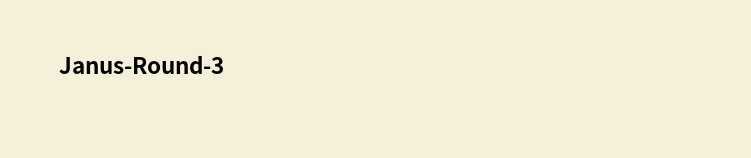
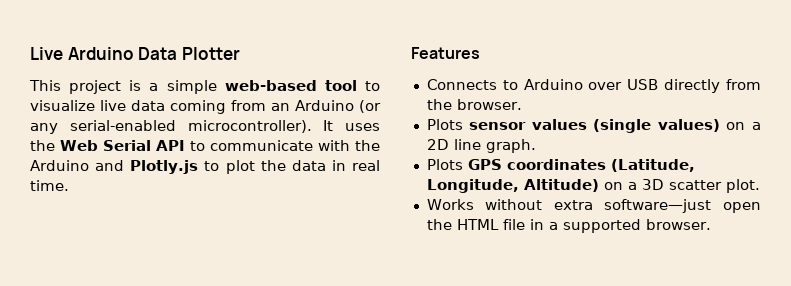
[59,55,224,74] Janus-Round-3 -> [30,47,240,60] [29,80,380,94] [30,100,381,114] [30,120,380,134] [30,140,380,151] [30,160,380,174] [30,180,69,191] [411,47,480,59] [426,79,761,93] [426,99,522,110] [426,119,761,133] [426,139,536,153] [426,159,695,172] [426,179,760,193] [426,199,761,213] [426,219,711,233] Live Arduino Data Plotter // This project is a simple web-based tool to visualize live data coming from an Arduino (or any serial-enabled microcontroller). It uses the Web Serial API to communicate with the Arduino and Plotly.js to plot the data in real time. // Features // Connects to Arduino over USB directly from the browser. // Plots sensor values (single values) on a 2D line graph. // Plots GPS coordinates (Latitude, Longitude, Altitude) on a 3D scatter plot. // Works without extra software—just open the HTML file in a supported browser.

